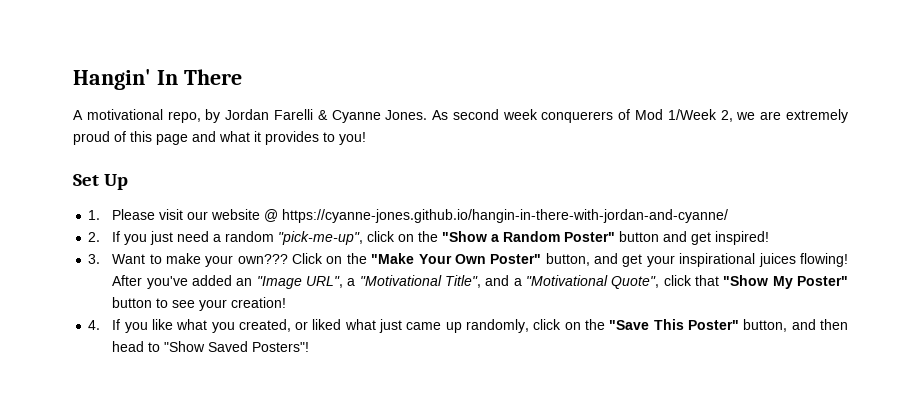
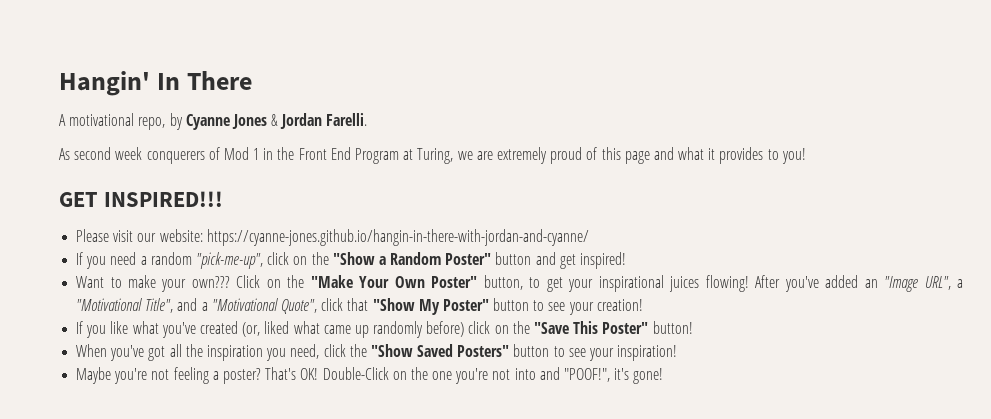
[225,109,428,123] Jordan Farelli & Cyanne Jones. -> [185,113,368,130] Cyanne Jones & Jordan Farelli. //
[667,109,733,122] 1/Week 2, -> [253,147,454,164] 1 in the Front End Program at Turing,
[73,174,129,190] [88,210,101,220] Set Up // 1. -> [59,191,224,207] GET INSPIRED!!! //
[211,209,279,222] website @ -> [159,229,203,242] website:
[88,231,174,245] 2. If you just -> [76,252,107,269] If you
[88,254,101,264] 3. -> (627, 260) none
[594,253,619,264] and -> [529,277,541,288] to
[88,320,101,330] 4. -> (643, 305) none
[211,319,309,333] you created, or -> [161,321,261,338] you've created (or,
[379,319,403,333] just -> (320, 327) none
[466,319,530,333] randomly, -> [373,321,465,338] randomly before)
[743,319,848,332] [112,341,310,352] button, and then head to "Show Saved Posters"! -> [652,321,693,334] [76,344,678,361] [76,367,664,384] button! // When you've got all the inspiration you need, click the "Show Saved Posters" button to see your inspiration! // Maybe you're not feeling a poster? That's OK! Double-Click on the one you're not into and "POOF!", it's gone!

